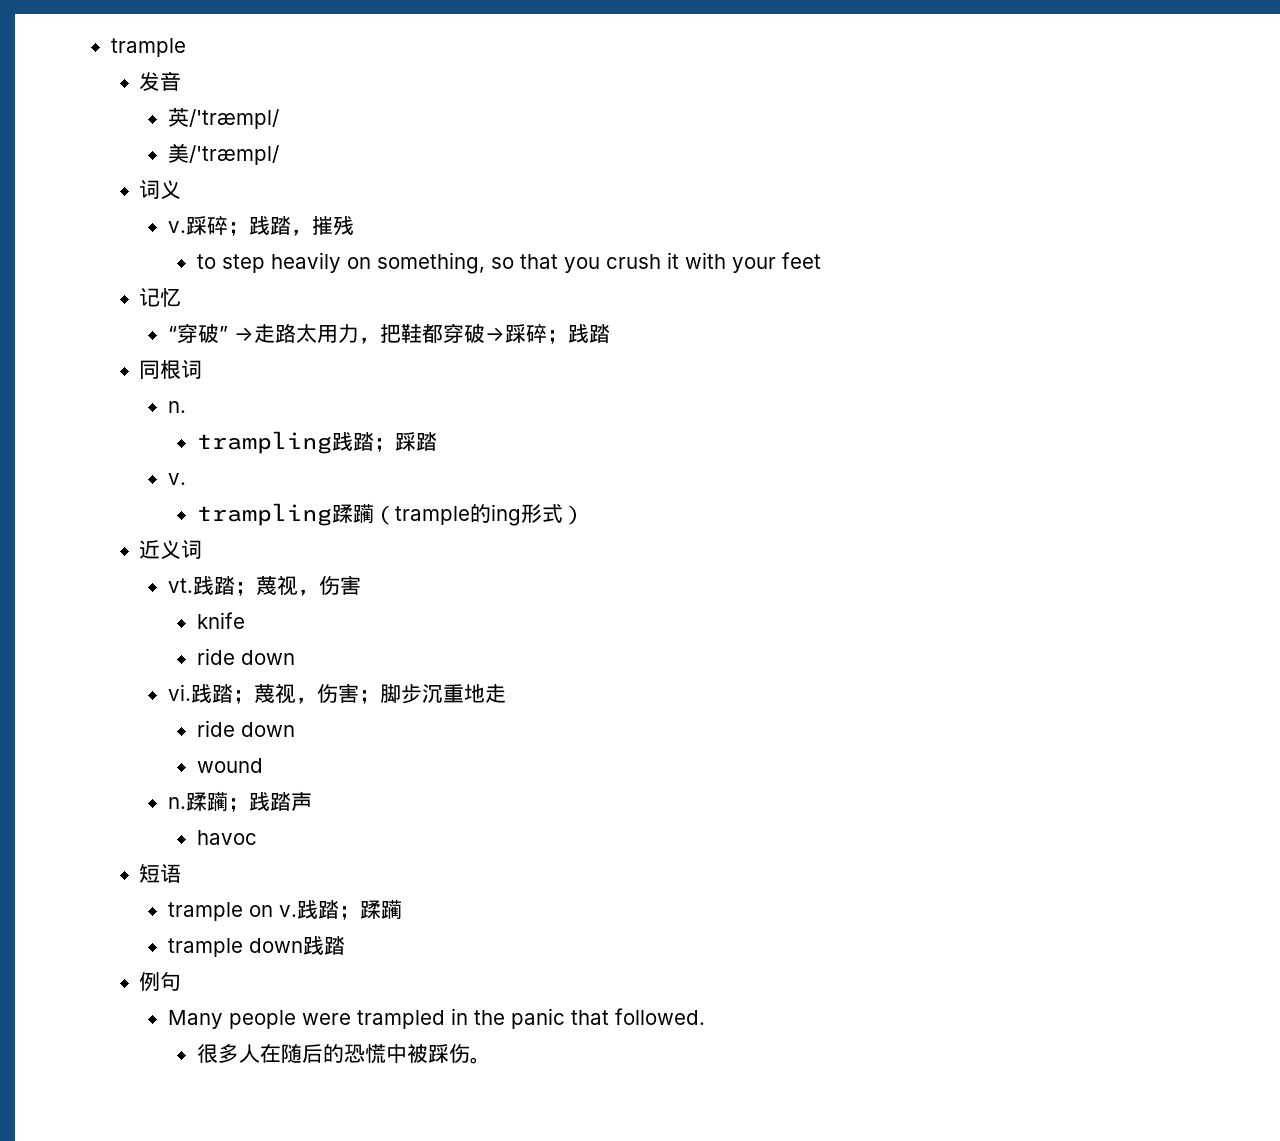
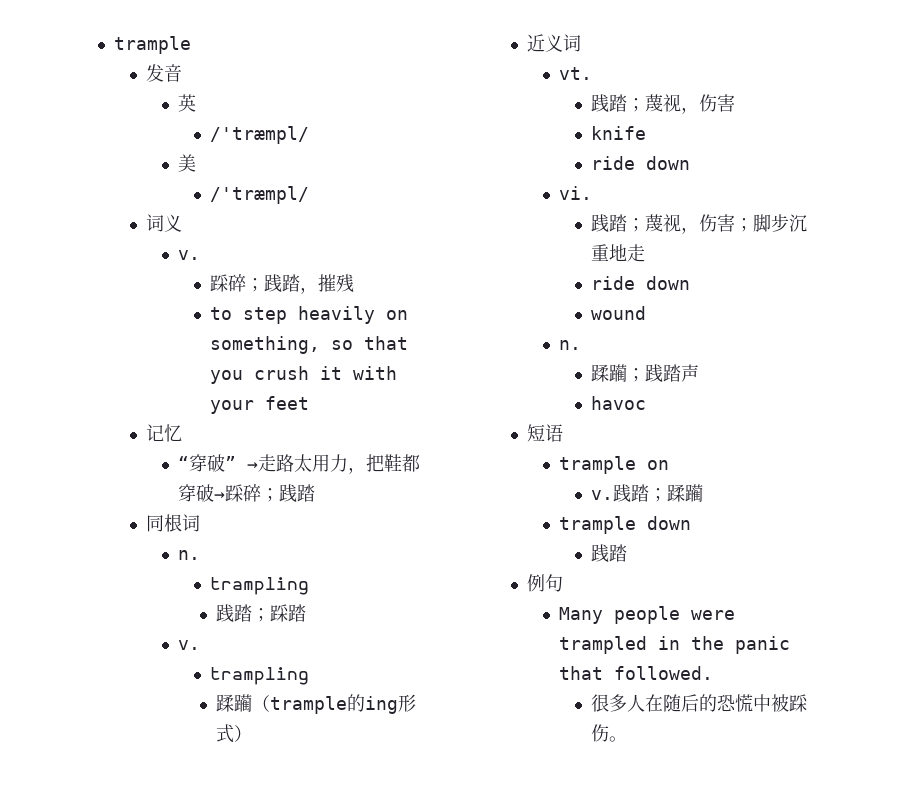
(189, 117) none -> (197, 103) //
(189, 153) none -> (197, 163) //
(186, 227) none -> (201, 255) //
(332, 442) none -> (310, 586) //
(332, 514) none -> (310, 676) //
(193, 585) none -> (593, 73) //
(191, 692) none -> (593, 193) //
(186, 803) none -> (582, 345) //
(273, 911) none -> (670, 465) //
(303, 945) none -> (692, 523) //

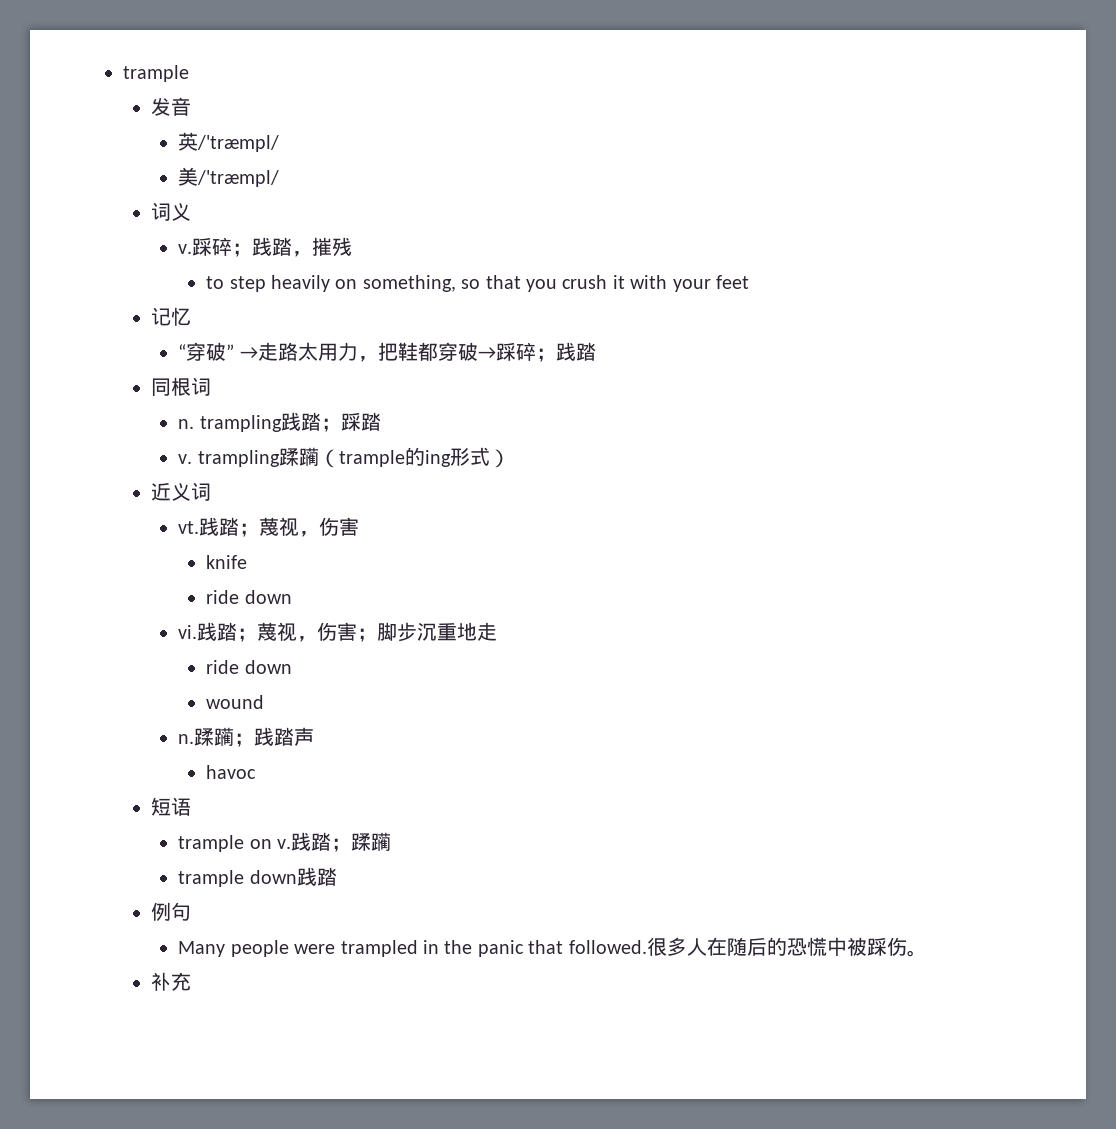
(197, 103) // -> (199, 141) none
(197, 163) // -> (199, 176) none
(201, 255) // -> (193, 249) none
[210,577,310,595] // trampling // -> [199,415,282,432] trampling
[210,667,310,685] // trampling // -> [197,450,280,467] trampling
(593, 73) // -> (200, 527) none
(593, 193) // -> (198, 632) none
(582, 345) // -> (195, 739) none
(670, 465) // -> (272, 844) none
(692, 523) // -> (297, 877) none
(714, 673) // -> (647, 947) none
(628, 739) none -> [150,972,191,991] // 补充

